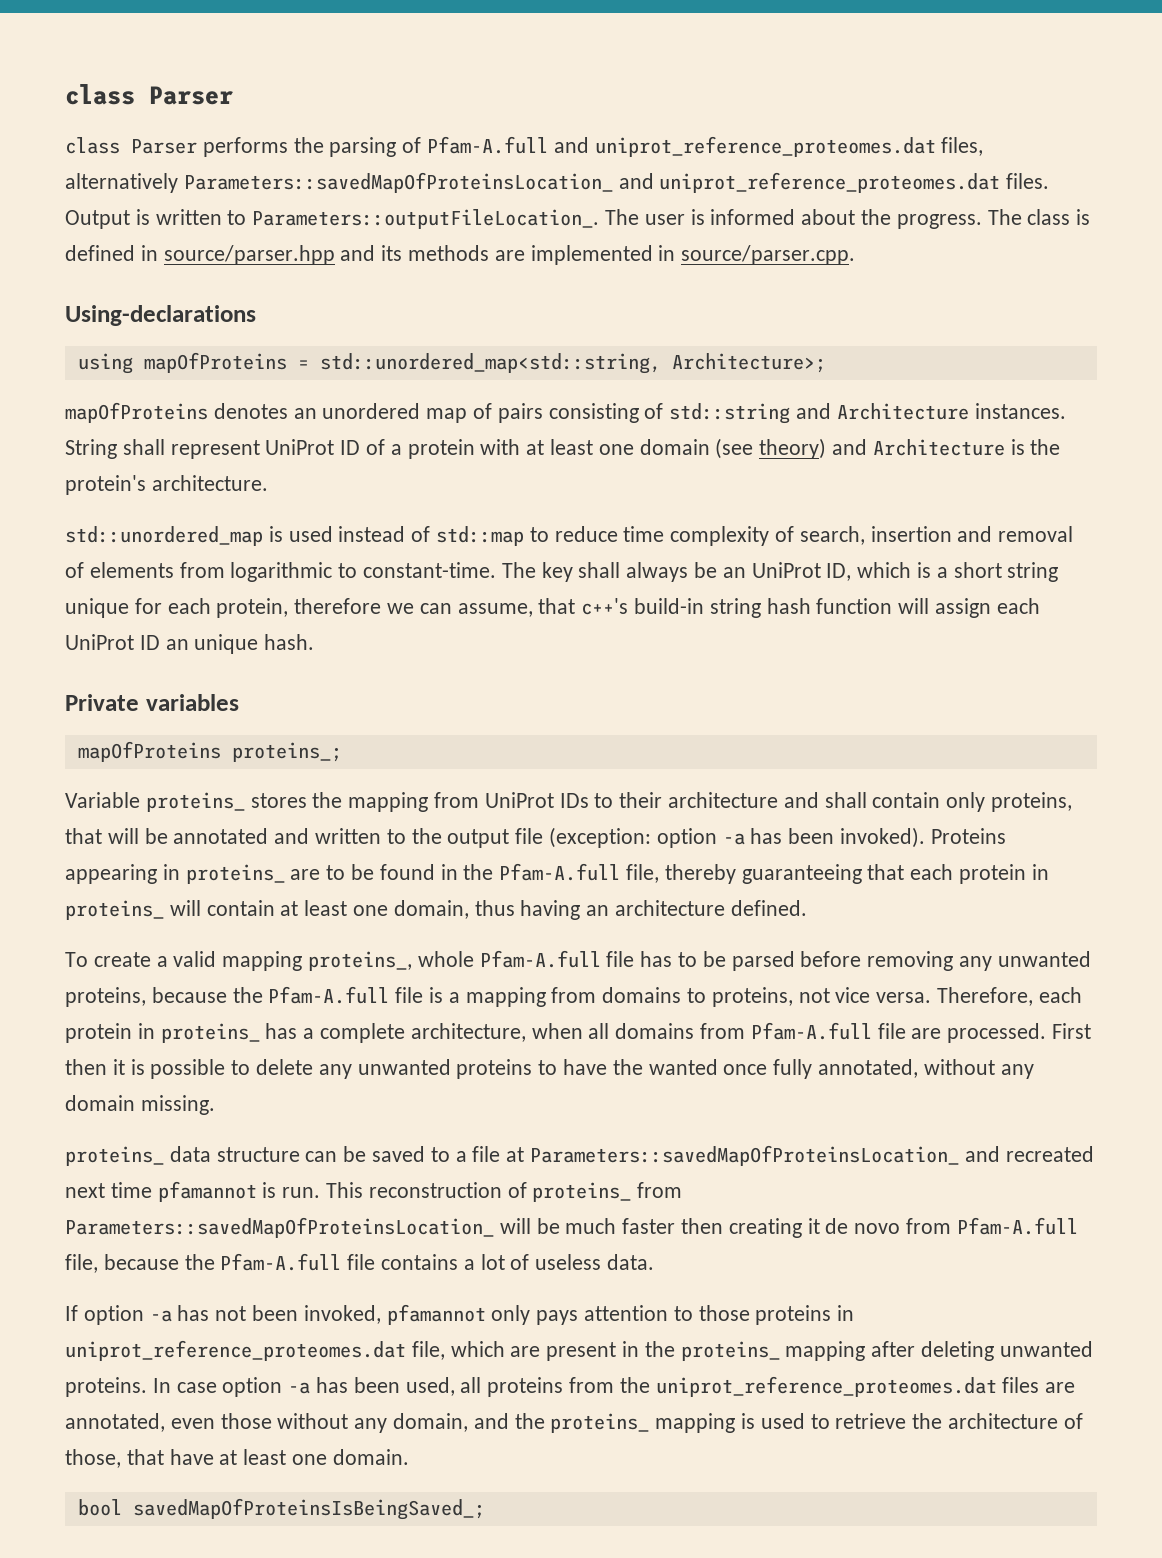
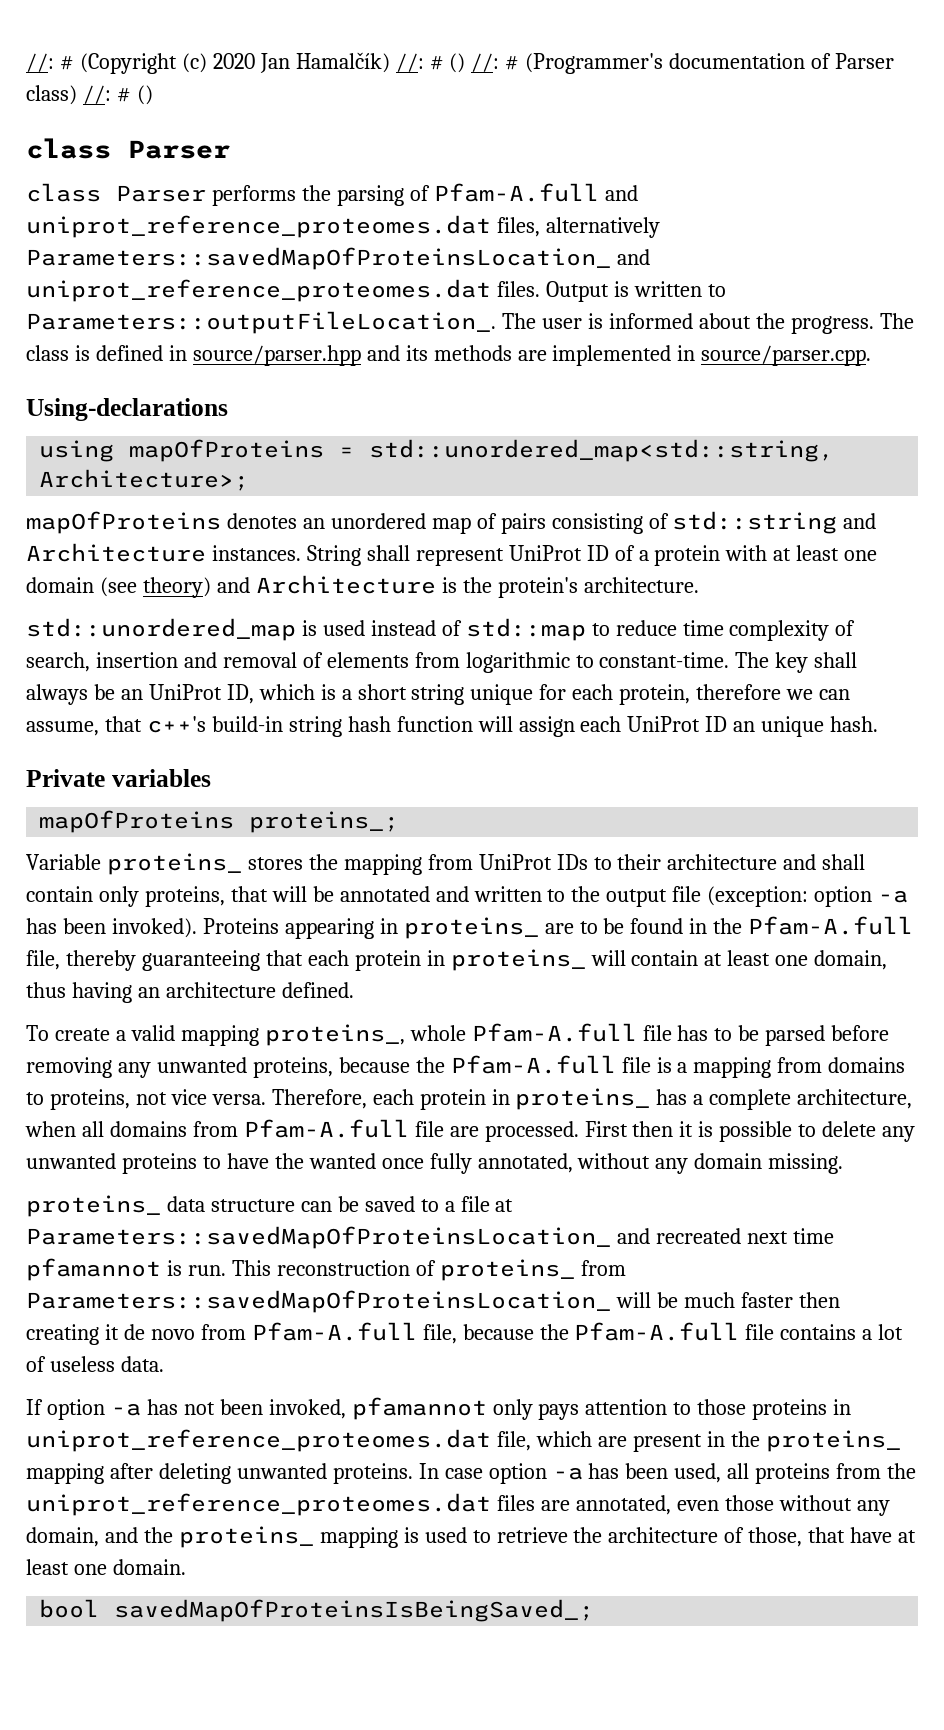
(65, 94) none -> [26,52,895,74] [26,85,153,105] //: # (Copyright (c) 2020 Jan Hamalčík) //: # () //: # (Programmer's documentation of Parser class) //: # () //

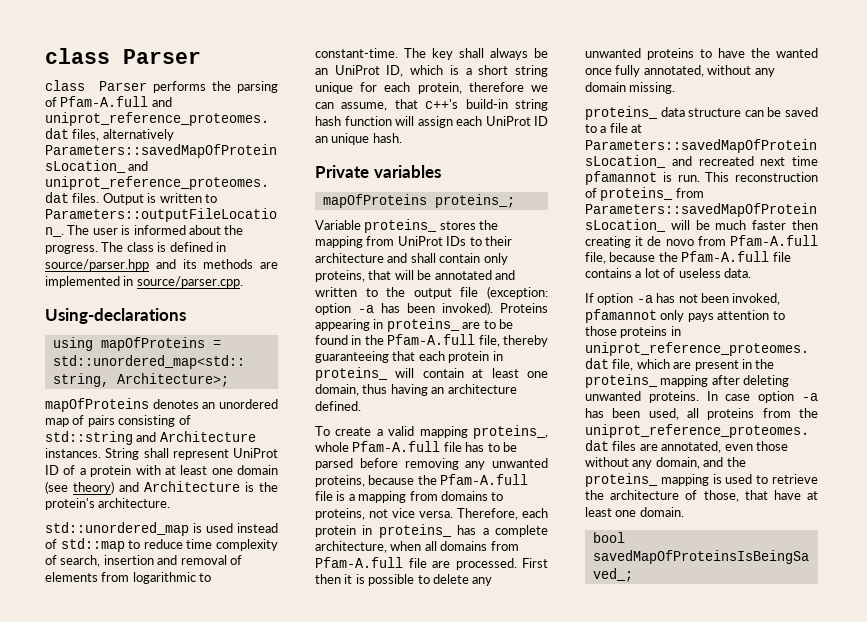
[26,52,895,74] [26,85,153,105] //: # (Copyright (c) 2020 Jan Hamalčík) //: # () //: # (Programmer's documentation of Parser class) //: # () // -> (45, 56) none

